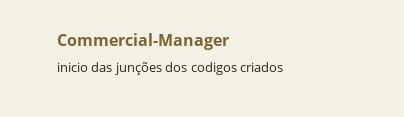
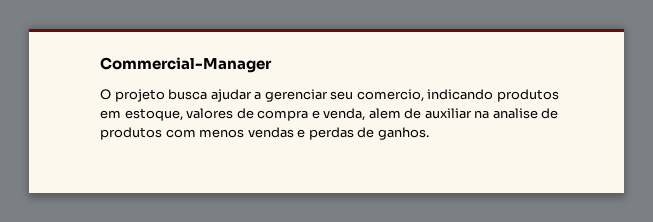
[57,62,283,75] inicio das junções dos codigos criados -> [100,89,559,102] [100,108,559,121] [100,127,429,140] O projeto busca ajudar a gerenciar seu comercio, indicando produtos em estoque, valores de compra e venda, alem de auxiliar na analise de produtos com menos vendas e perdas de ganhos.

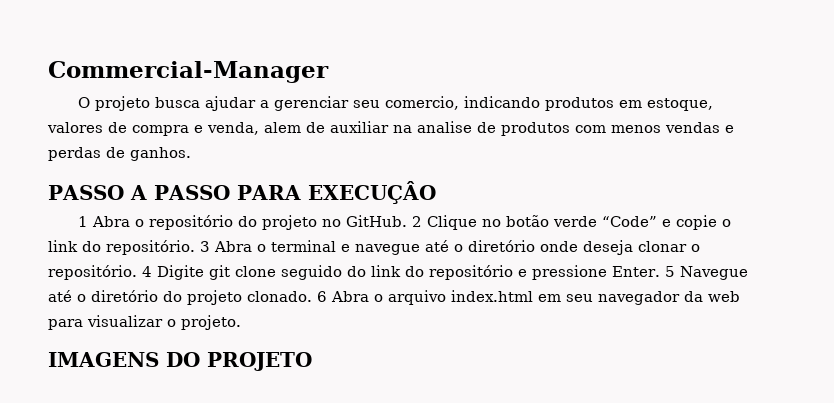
(429, 133) none -> [48,181,436,204] [77,215,731,230] [48,240,700,255] [48,265,748,280] [48,290,740,305] [48,315,241,330] [48,352,312,371] // PASSO A PASSO PARA EXECUÇÂO // 1 Abra o repositório do projeto no GitHub. 2 Clique no botão verde “Code” e copie o link do repositório. 3 Abra o terminal e navegue até o diretório onde deseja clonar o repositório. 4 Digite git clone seguido do link do repositório e pressione Enter. 5 Navegue até o diretório do projeto clonado. 6 Abra o arquivo index.html em seu navegador da web para visualizar o projeto. // IMAGENS DO PROJETO

